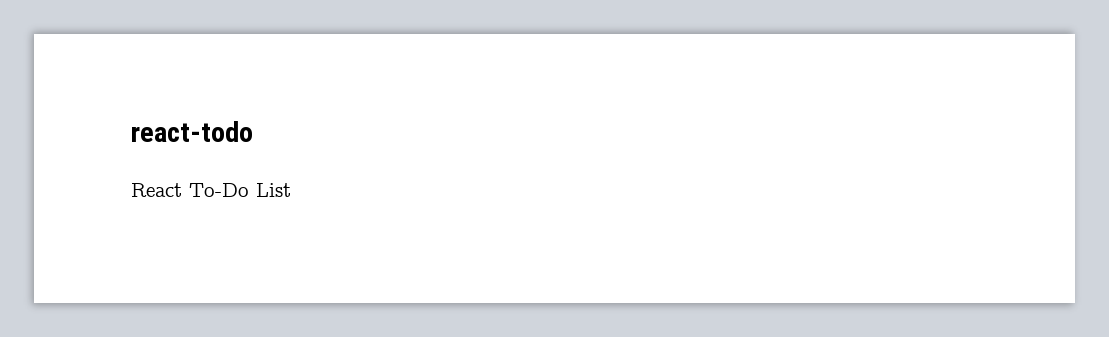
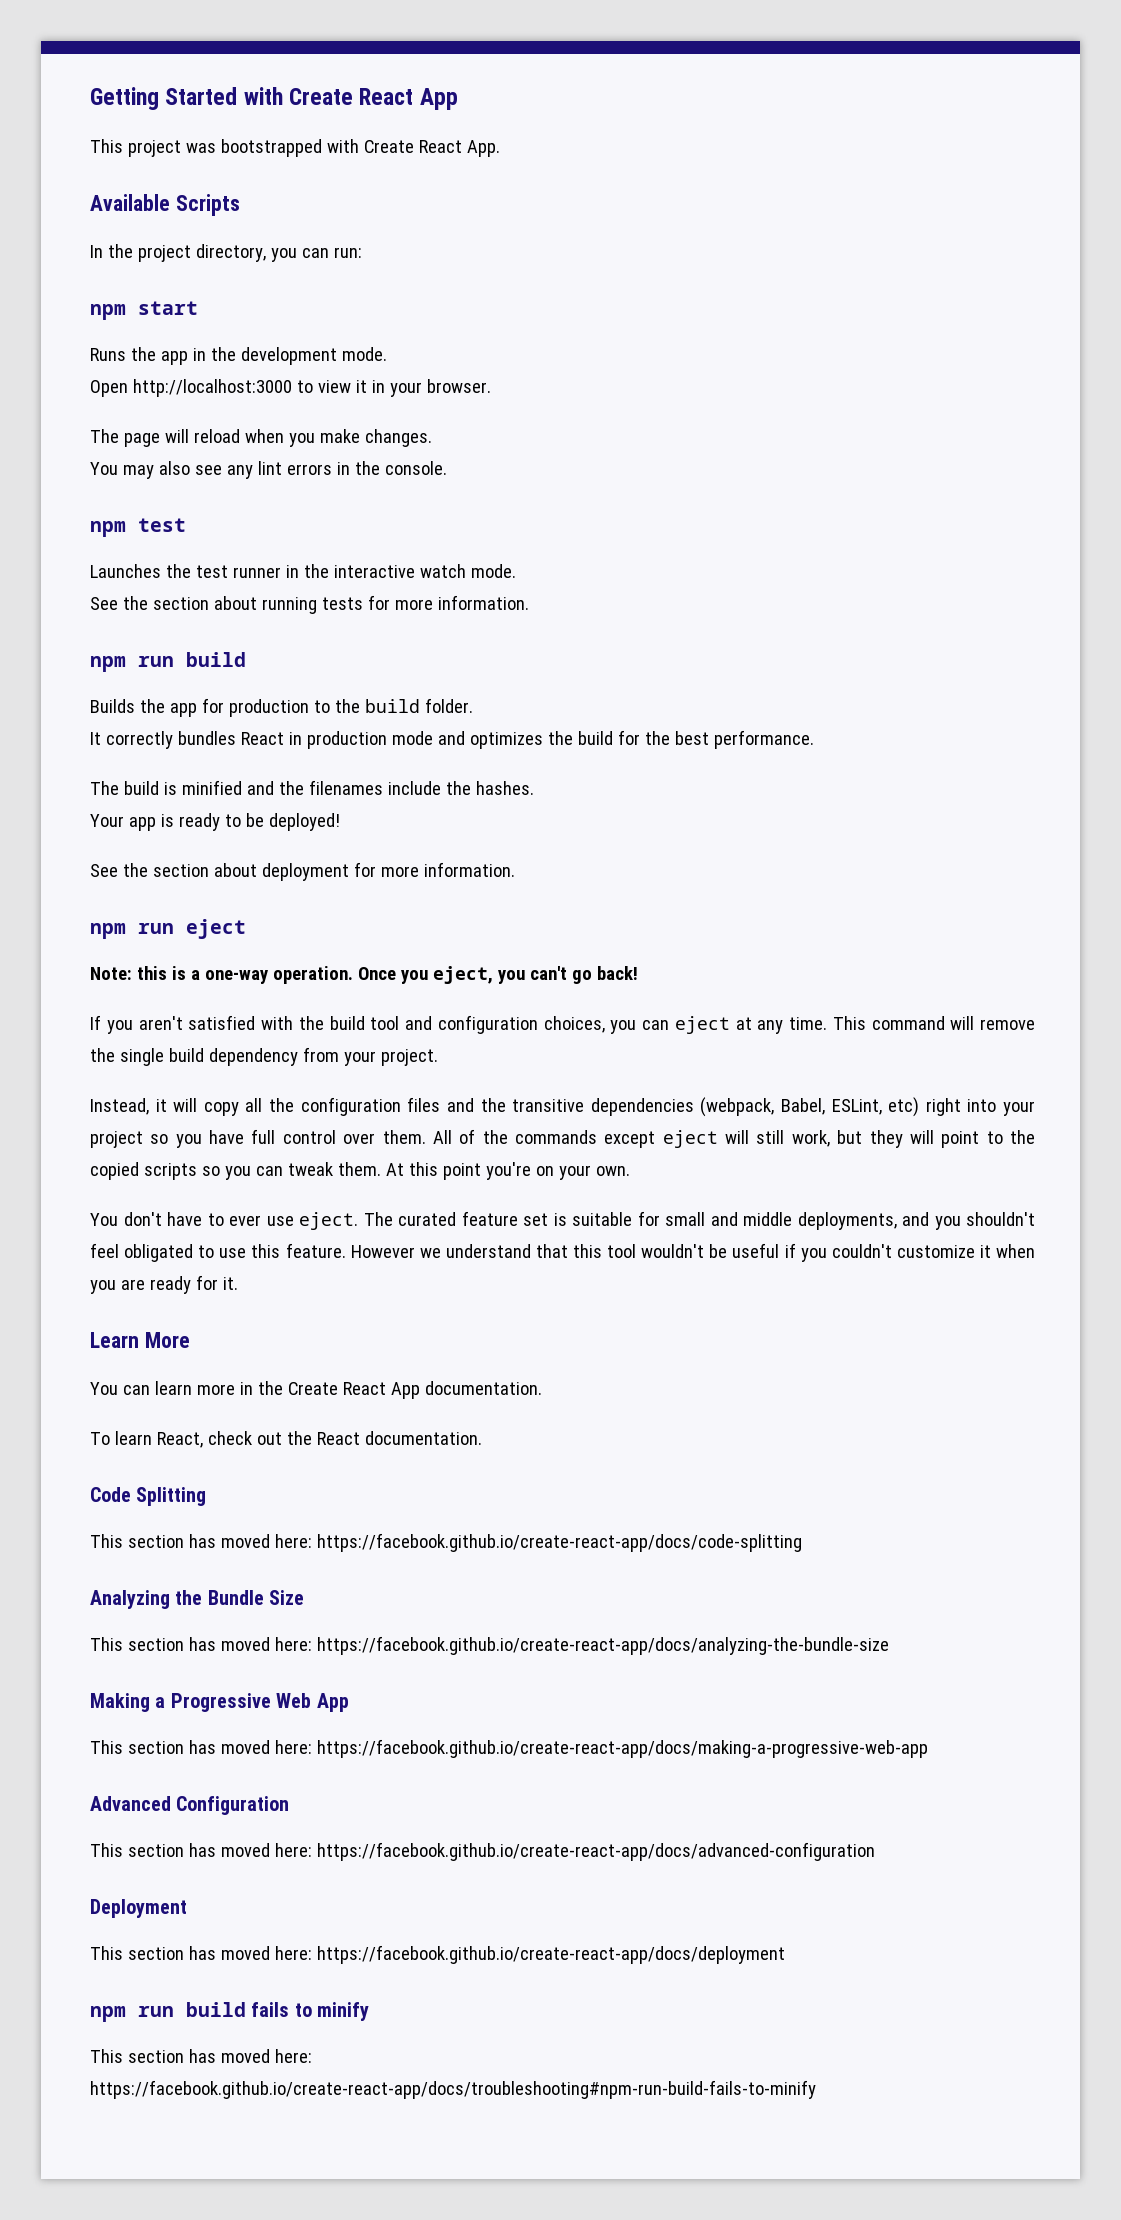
[131,121,253,142] [131,183,291,197] react-todo // React To-Do List -> [90,87,458,110] [90,139,500,157] [90,194,240,216] [90,244,362,262] [90,301,198,320] [90,347,387,365] [90,379,491,397] [90,429,432,447] [90,461,447,479] [90,518,186,537] [90,564,516,578] [90,595,529,614] [90,652,246,672] [90,698,473,717] [90,730,814,749] [90,780,534,795] [90,813,340,831] [90,862,515,881] [90,919,246,939] [90,966,638,984] [90,1015,1035,1034] [90,1047,438,1066] [90,1097,1035,1117] [90,1129,1036,1148] [90,1162,630,1180] [90,1211,1035,1230] [90,1243,1036,1262] [90,1275,238,1294] [90,1332,190,1348] [90,1381,542,1399] [90,1431,482,1448] [90,1487,207,1506] [90,1533,802,1552] [90,1590,305,1609] [90,1636,889,1655] [90,1693,349,1712] [90,1739,928,1758] [90,1796,290,1815] [90,1842,875,1861] [90,1899,187,1918] [90,1945,785,1964] [90,2002,370,2022] [90,2049,312,2063] [90,2080,816,2099] Getting Started with Create React App // This project was bootstrapped with Create React App. // Available Scripts // In the project directory, you can run: // npm start // Runs the app in the development mode. // Open http://localhost:3000 to view it in your browser. // The page will reload when you make changes. // You may also see any lint errors in the console. // npm test // Launches the test runner in the interactive watch mode. // See the section about running tests for more information. // npm run build // Builds the app for production to the build folder. // It correctly bundles React in production mode and optimizes the build for the best performance. // The build is minified and the filenames include the hashes. // Your app is ready to be deployed! // See the section about deployment for more information. // npm run eject // Note: this is a one-way operation. Once you eject, you can't go back! // If you aren't satisfied with the build tool and configuration choices, you can eject at any time. This command will remove the single build dependency from your project. // Instead, it will copy all the configuration files and the transitive dependencies (webpack, Babel, ESLint, etc) right into your project so you have full control over them. All of the commands except eject will still work, but they will point to the copied scripts so you can tweak them. At this point you're on your own. // You don't have to ever use eject. The curated feature set is suitable for small and middle deployments, and you shouldn't feel obligated to use this feature. However we understand that this tool wouldn't be useful if you couldn't customize it when you are ready for it. // Learn More // You can learn more in the Create React App documentation. // To learn React, check out the React documentation. // Code Splitting // This section has moved here: https://facebook.github.io/create-react-app/docs/code-splitting // Analyzing the Bundle Size // This section has moved here: https://facebook.github.io/create-react-app/docs/analyzing-the-bundle-size // Making a Progressive Web App // This section has moved here: https://facebook.github.io/create-react-app/docs/making-a-progressive-web-app // Advanced Configuration // This section has moved here: https://facebook.github.io/create-react-app/docs/advanced-configuration // Deployment // This section has moved here: https://facebook.github.io/create-react-app/docs/deployment // npm run build fails to minify // This section has moved here: https://facebook.github.io/create-react-app/docs/troubleshooting#npm-run-build-fails-to-minify

